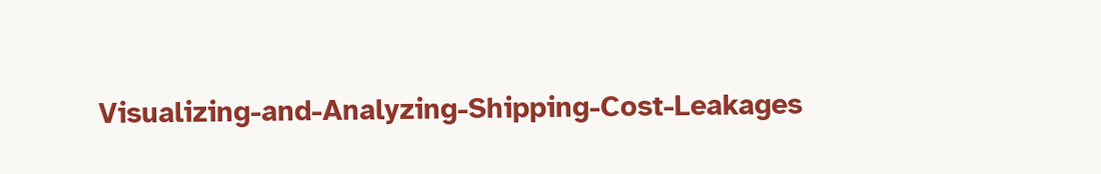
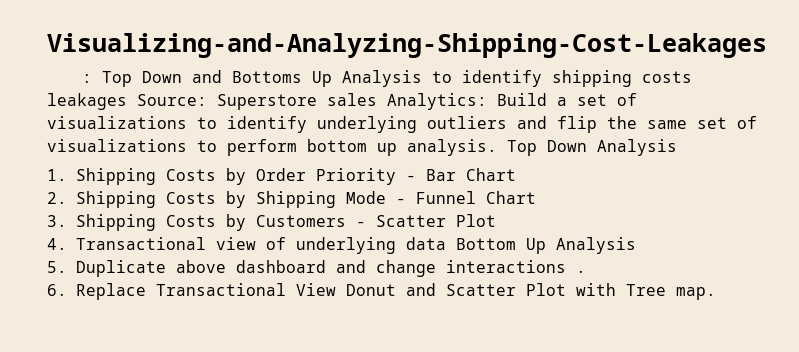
(803, 110) none -> [82,70,693,87] [47,93,637,110] [47,116,757,133] [47,139,677,156] [47,168,517,185] [47,191,537,208] [47,214,497,231] [47,237,637,254] [47,260,587,277] [47,283,717,300] // : Top Down and Bottoms Up Analysis to identify shipping costs leakages Source: Superstore sales Analytics: Build a set of visualizations to identify underlying outliers and flip the same set of visualizations to perform bottom up analysis. Top Down Analysis // 1. Shipping Costs by Order Priority - Bar Chart // 2. Shipping Costs by Shipping Mode - Funnel Chart // 3. Shipping Costs by Customers - Scatter Plot // 4. Transactional view of underlying data Bottom Up Analysis // 5. Duplicate above dashboard and change interactions . // 6. Replace Transactional View Donut and Scatter Plot with Tree map.

